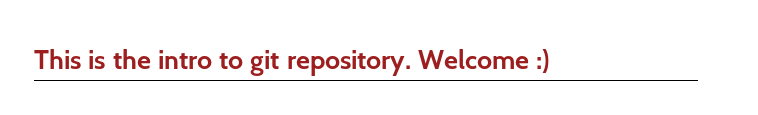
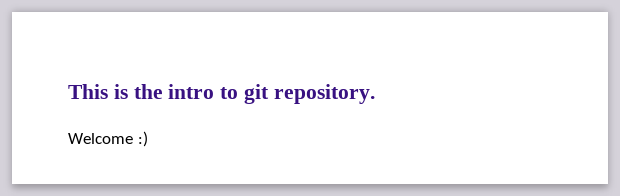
(411, 63) none -> (375, 94) //

